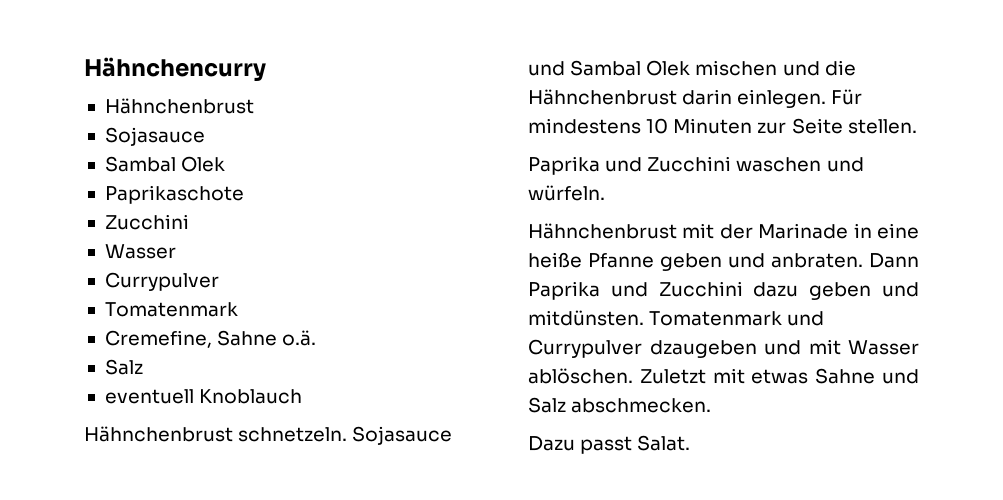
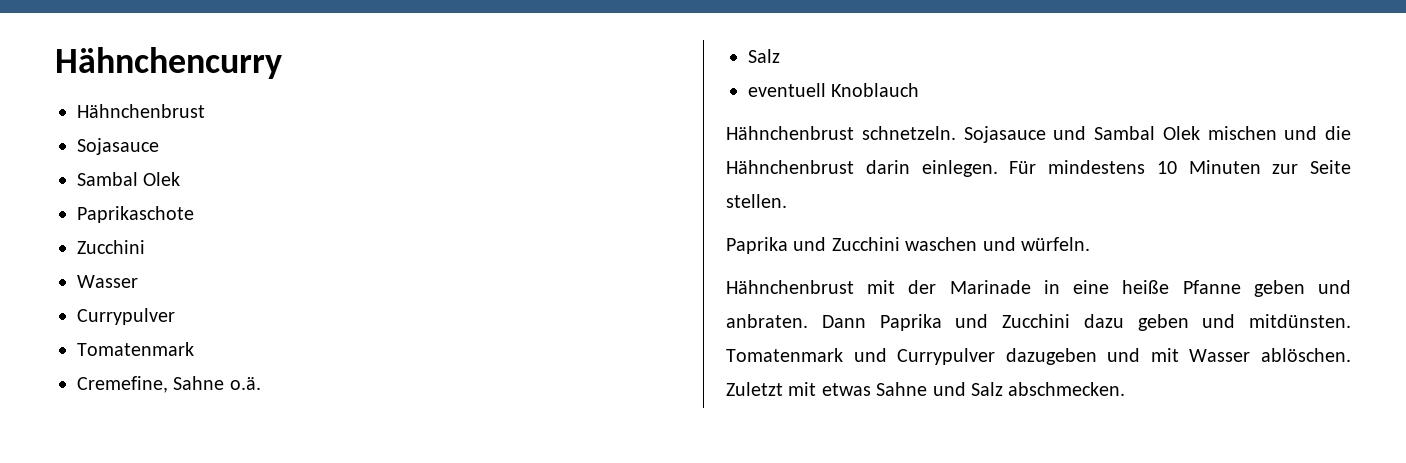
[649,340,757,358] dzaugeben -> [1005,348,1097,365] dazugeben
[528,435,691,454] // Dazu passt Salat. -> (1126, 389) none

